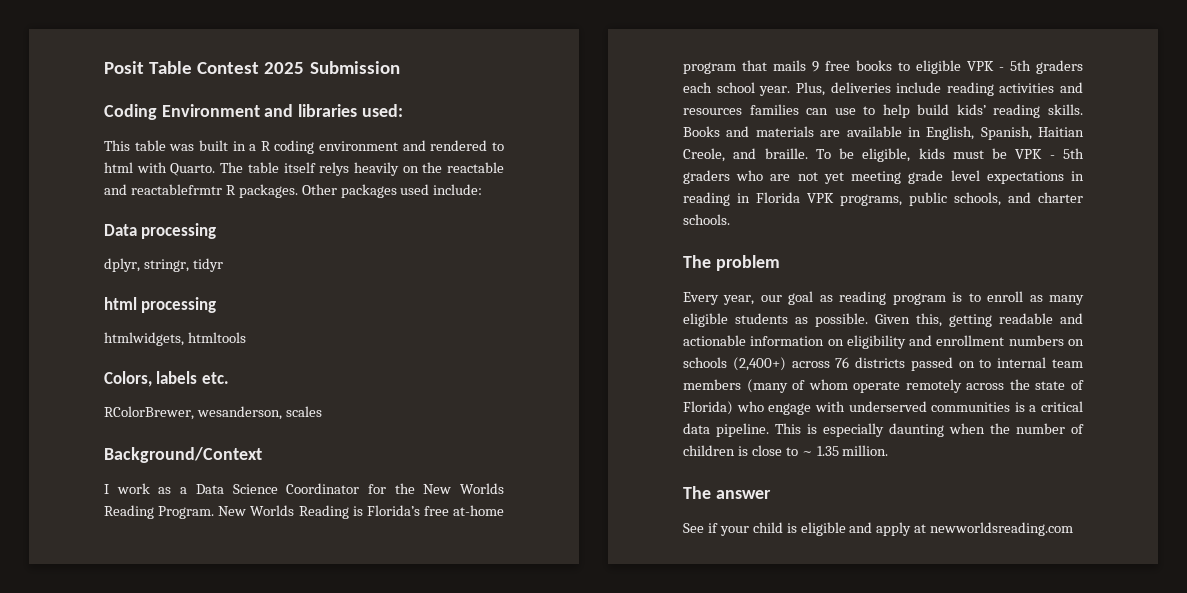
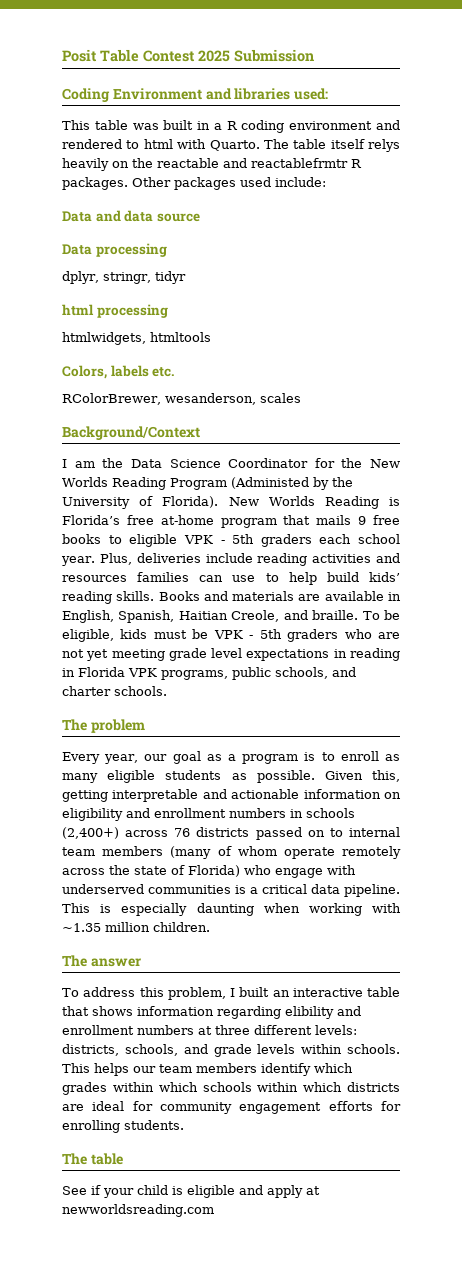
(483, 189) none -> [62,210,200,222] // Data and data source
[116,483,188,494] work as a -> [74,458,124,468] am the
[158,506,215,519] Program. -> [170,477,353,490] [62,496,219,509] Program (Administed by the University of Florida).
[839,291,887,305] reading -> [227,754,236,761] a
[999,313,1053,324] readable -> [112,789,199,802] interpretable
[1068,339,1084,346] on -> [290,809,303,818] in
[990,423,1084,434] [683,445,889,456] [683,486,771,499] the number of children is close to ~ 1.35 million. // The answer -> [308,903,401,916] [62,922,210,932] [62,955,141,967] [62,987,400,1000] [62,1006,361,1019] [62,1025,357,1035] [62,1044,401,1057] [62,1063,353,1076] [62,1082,401,1095] [62,1101,401,1114] [62,1120,184,1133] [62,1153,123,1165] working with ~1.35 million children. // The answer // To address this problem, I built an interactive table that shows information regarding elibility and enrollment numbers at three different levels: districts, schools, and grade levels within schools. This helps our team members identify which grades within which schools within which districts are ideal for community engagement efforts for enrolling students. // The table

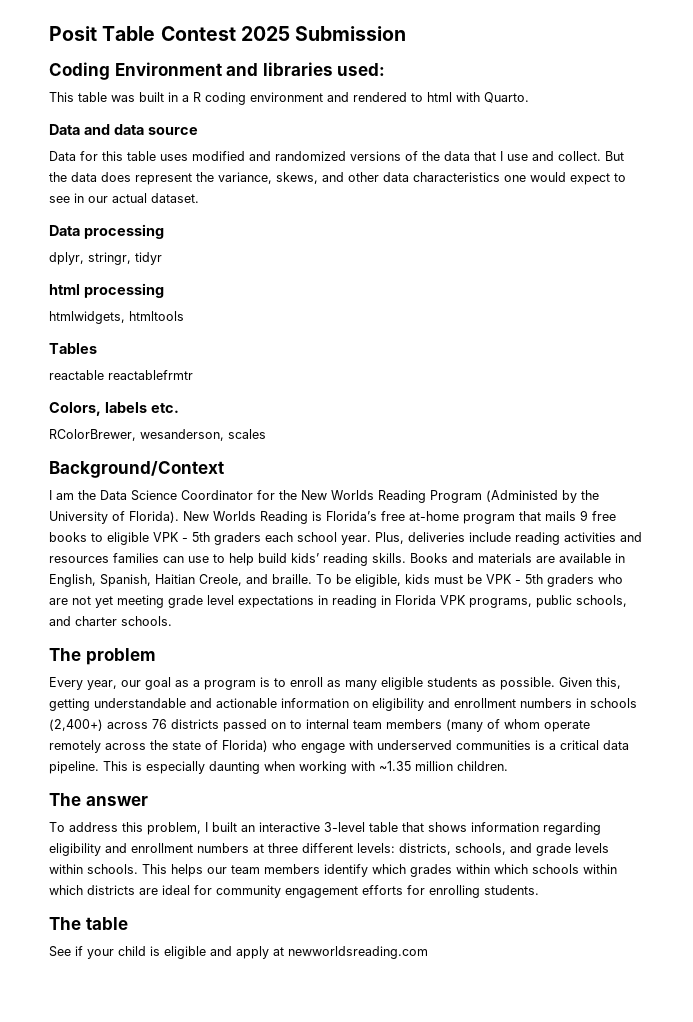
[263,139,400,152] [62,158,362,171] [62,177,326,190] [62,210,200,222] The table itself relys heavily on the reactable and reactablefrmtr R packages. Other packages used include: // Data and data source -> [49,124,198,135] [49,151,624,161] [49,172,626,185] [49,193,199,203] // Data and data source // Data for this table uses modified and randomized versions of the data that I use and collect. But the data does represent the variance, skews, and other data characteristics one would expect to see in our actual dataset.
(211, 337) none -> [49,343,97,354] [49,370,193,380] // Tables // reactable reactablefrmtr
[112,789,199,802] interpretable -> [94,698,186,708] understandable
(363, 992) none -> [324,822,365,832] 3-level
[285,1006,334,1019] elibility -> [49,843,101,856] eligibility

